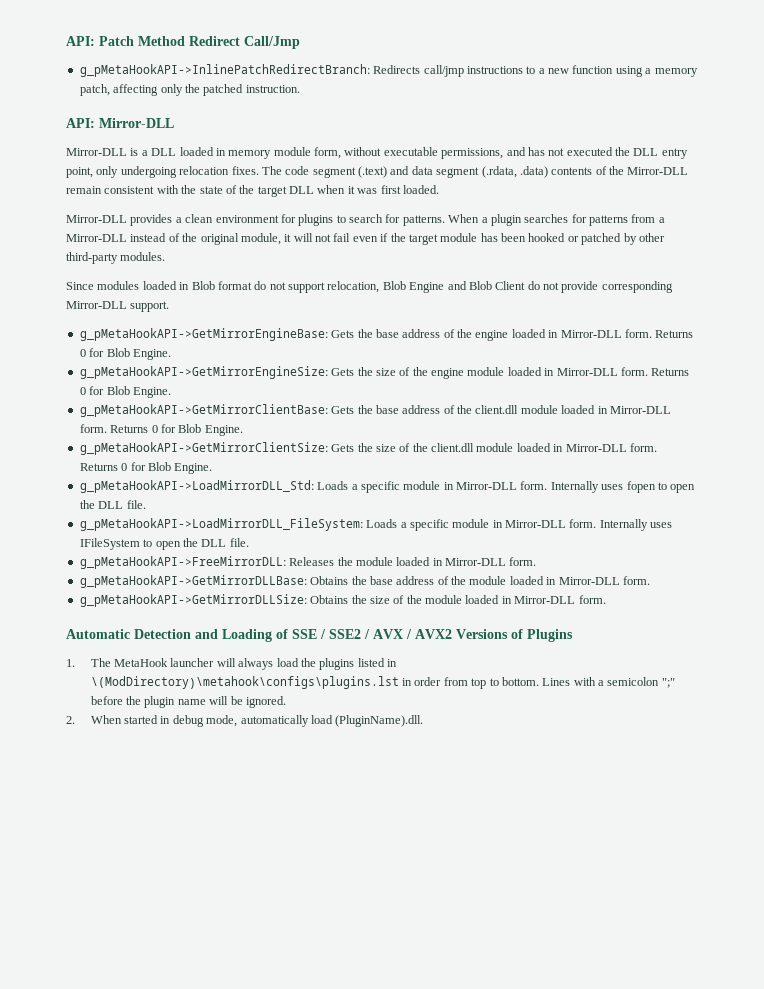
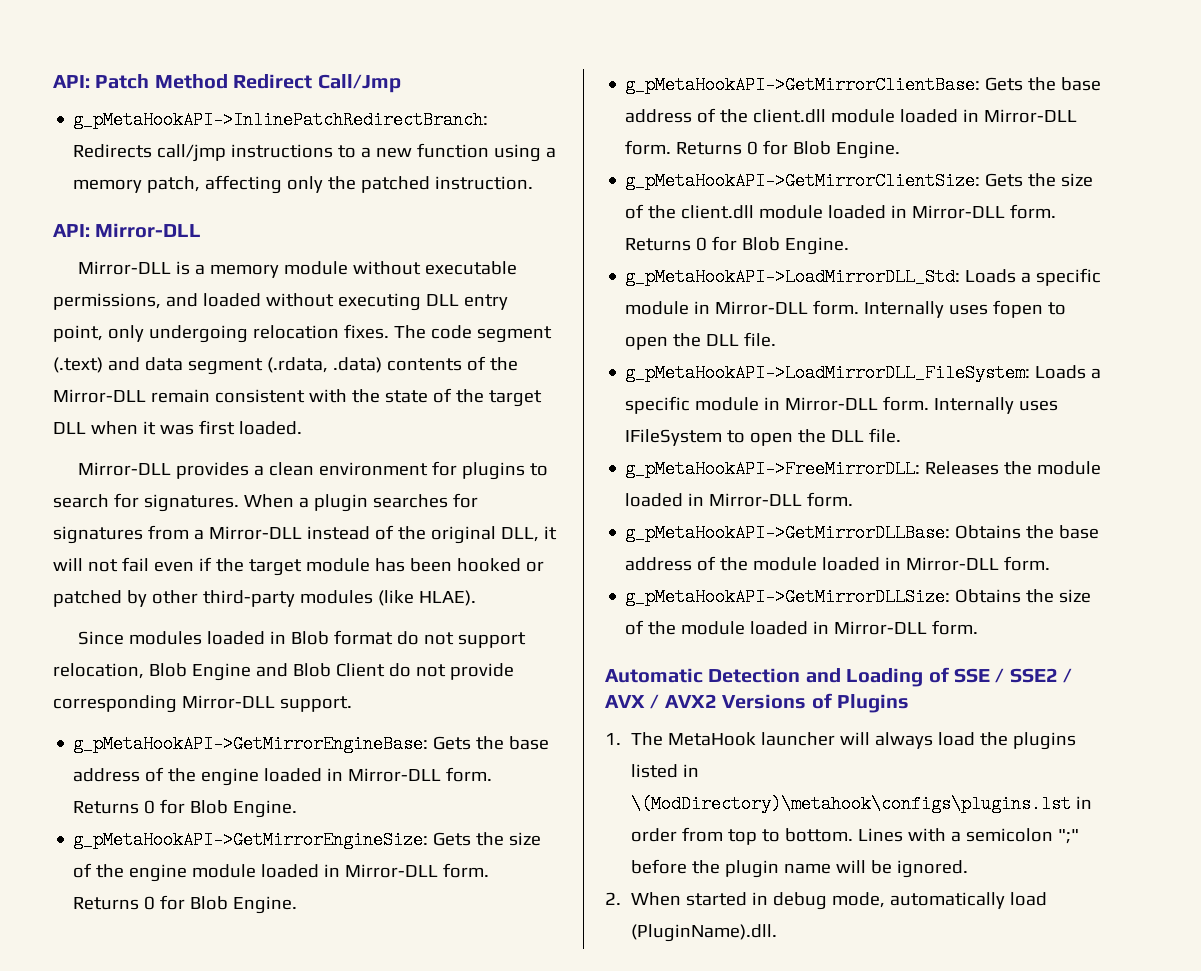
[151,147,226,156] DLL loaded in -> (205, 269) none
[314,147,341,159] form, -> (348, 268) none
[527,147,630,156] has not executed the -> [202,293,421,311] loaded without executing
[402,215,445,226] patterns. -> [143,494,239,512] signatures.
[589,215,628,226] patterns -> [53,526,143,544] signatures
[240,233,281,245] module, -> [500,527,539,542] DLL,
[120,252,166,261] modules. -> [299,590,476,606] modules (like HLAE).

